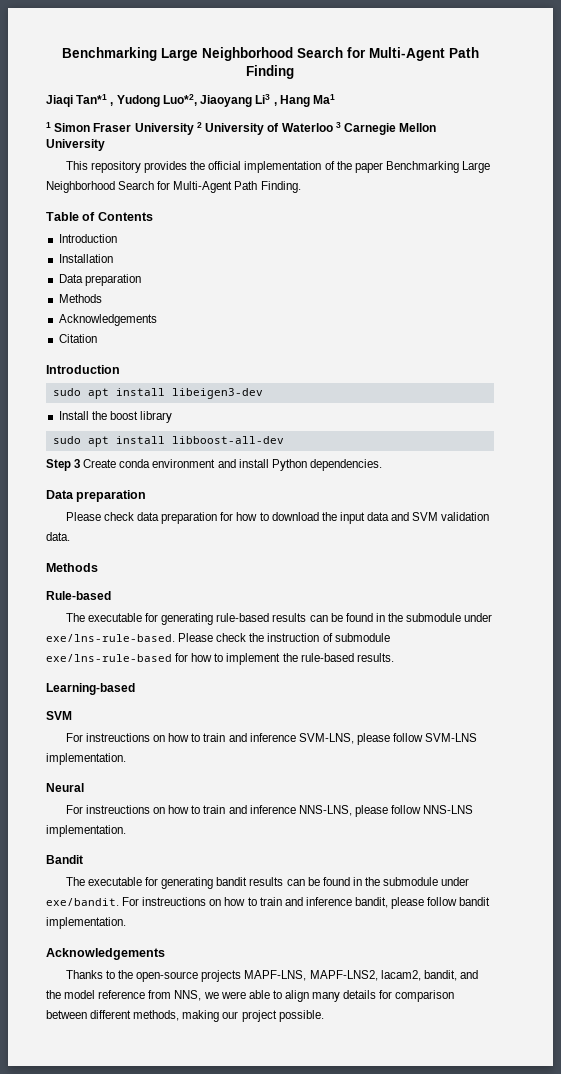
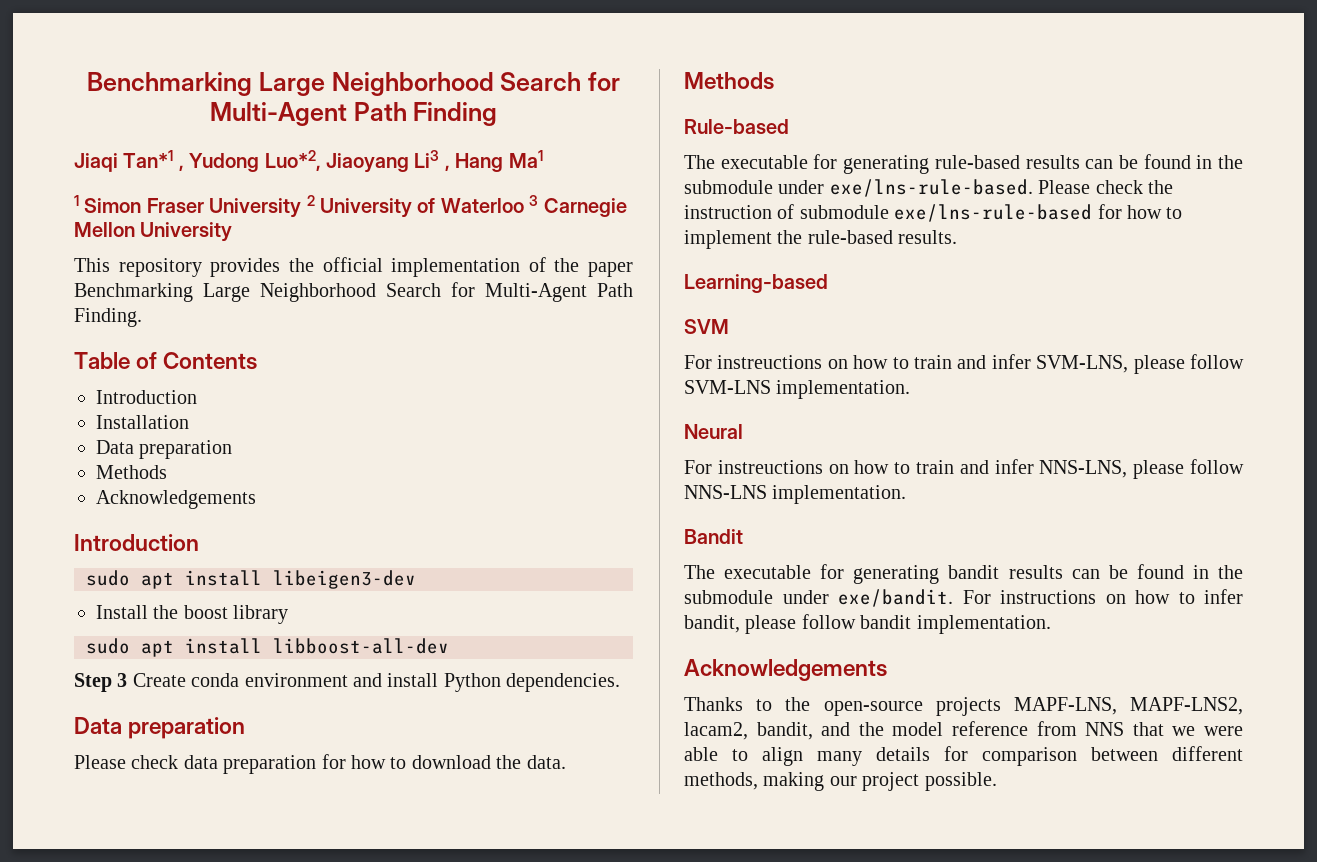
[58,334,97,343] // Citation -> (256, 499) none
[339,512,490,524] input data and SVM validation -> (522, 762) none
[249,733,296,742] inference -> [991,354,1031,369] infer
[249,805,296,814] inference -> [994,459,1034,474] infer
[142,897,352,906] instreuctions on how to train and inference -> [1000,589,1243,604] instructions on how to infer
[174,990,202,1001] NNS, -> [1085,722,1164,736] NNS that

